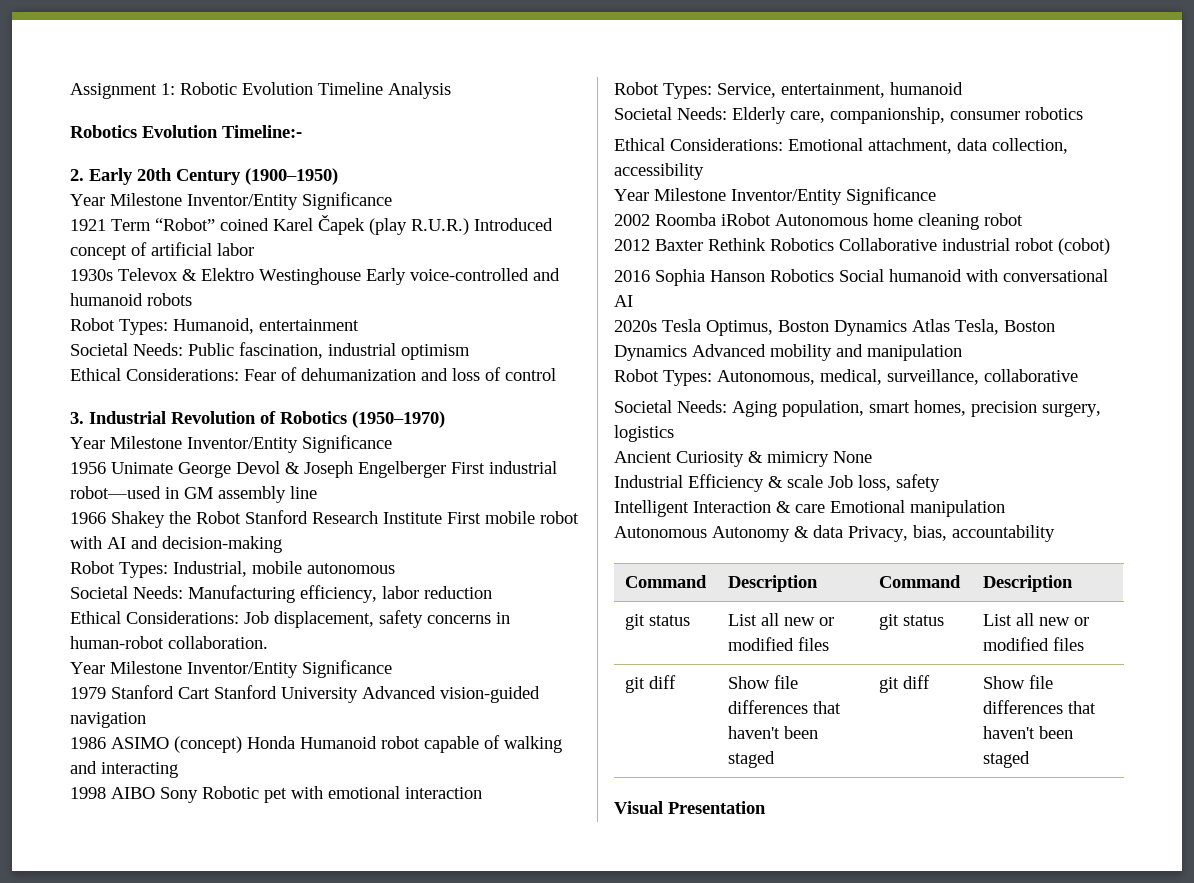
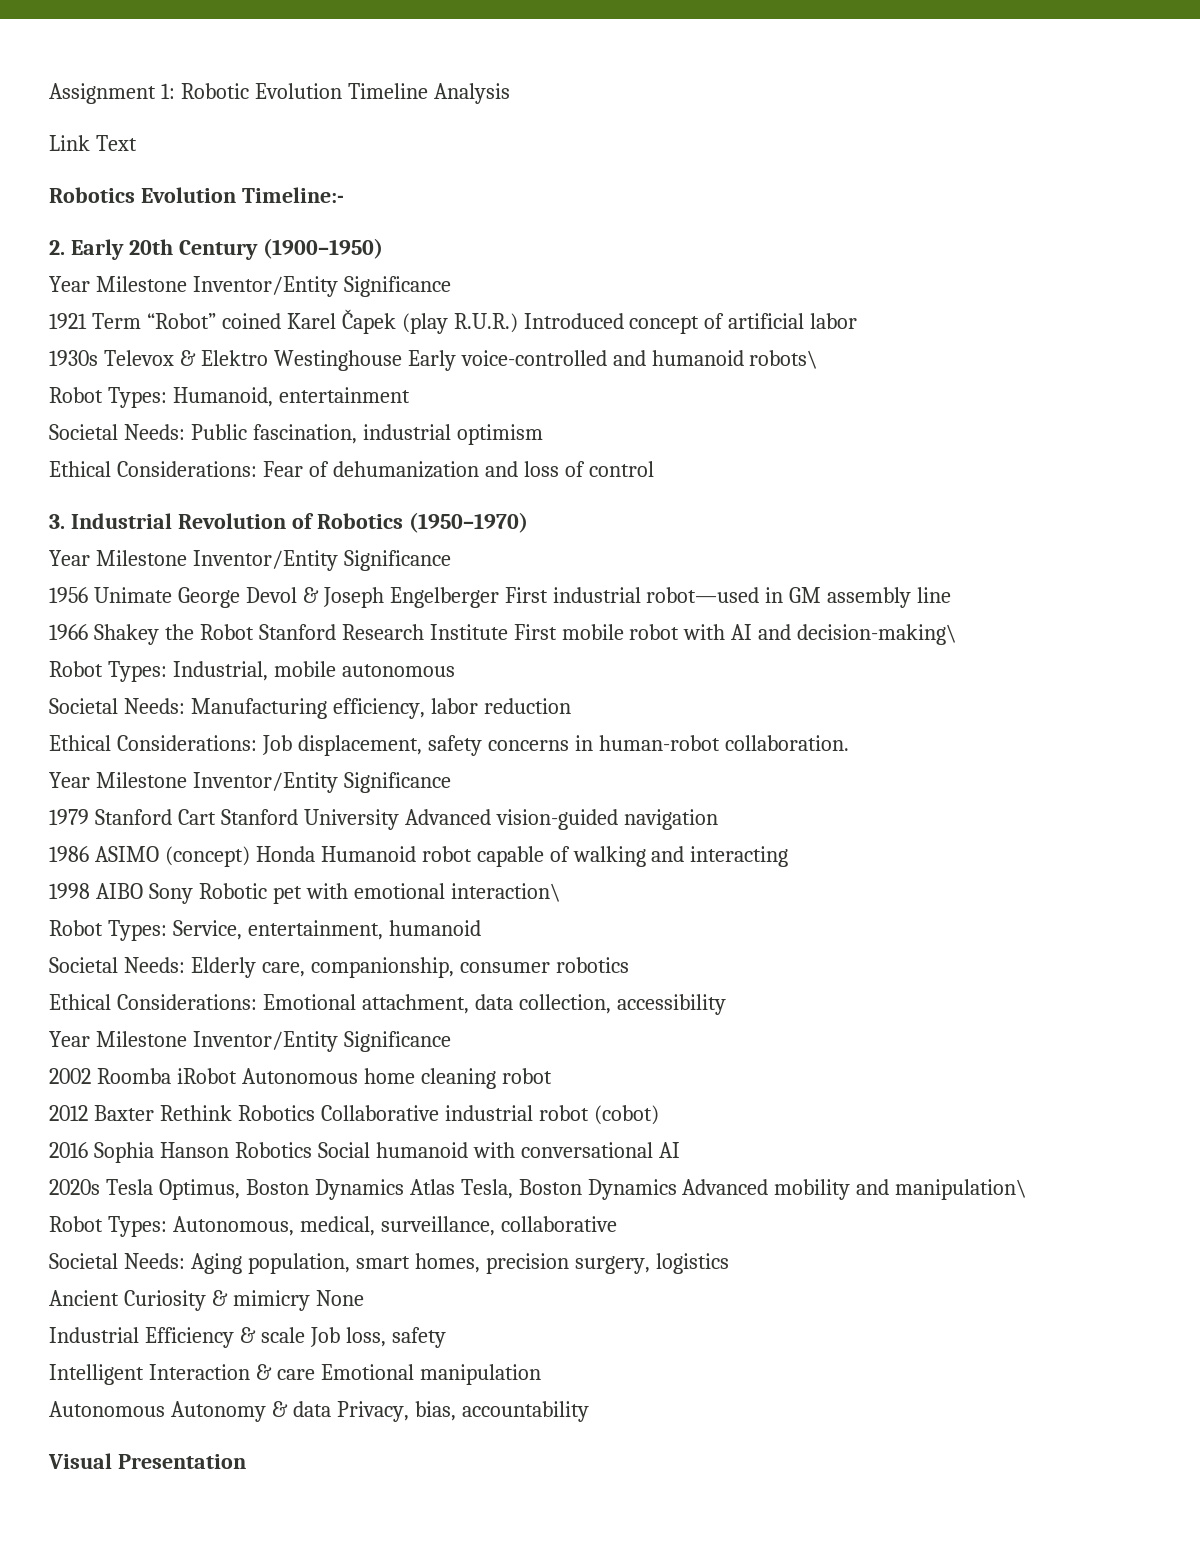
(451, 90) none -> [49,135,137,151] // Link Text
[147,293,192,306] robots -> [749,350,819,369] robots\
[162,536,282,553] decision-making -> [797,624,958,645] decision-making\
[405,787,482,799] interaction -> [450,883,561,902] interaction\
[867,344,962,361] manipulation -> [895,1179,1028,1200] manipulation\
[624,575,707,588] [727,575,818,592] [878,575,961,588] [982,575,1073,592] [624,614,690,630] [727,613,834,626] [727,637,829,651] [878,614,944,630] [982,613,1089,626] [982,637,1084,651] [624,675,676,693] [727,675,798,689] [727,700,841,714] [727,726,818,739] [727,751,775,768] [878,675,930,693] [982,675,1053,689] [982,700,1096,714] [982,726,1073,739] [982,751,1030,768] // Command | Description | Command | Description // git status | List all new or modified files | git status | List all new or modified files // git diff | Show file differences that haven't been staged | git diff | Show file differences that haven't been staged -> (589, 1411) none

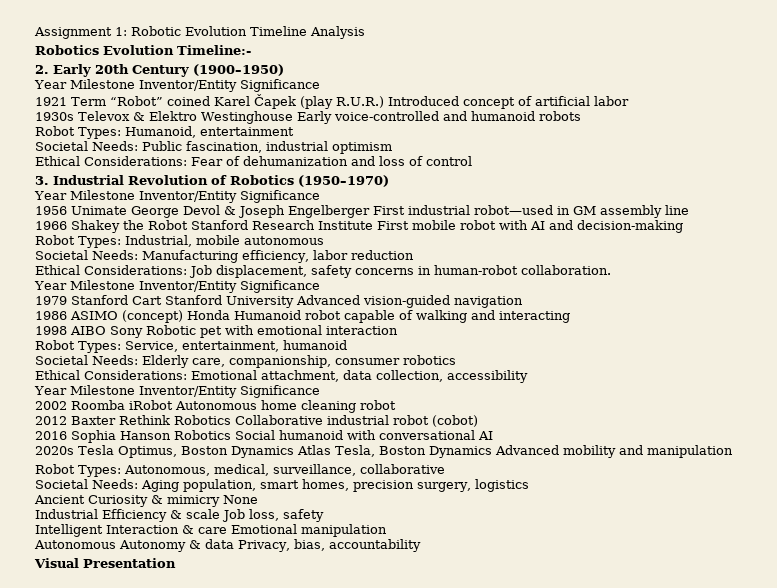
[49,135,137,151] // Link Text -> (365, 32) none
[749,350,819,369] robots\ -> [538,111,581,121] robots
[797,624,958,645] decision-making\ -> [577,220,683,233] decision-making
[450,883,561,902] interaction\ -> [326,326,398,335] interaction
[895,1179,1028,1200] manipulation\ -> [647,445,733,458] manipulation

